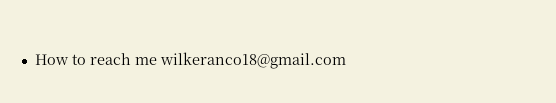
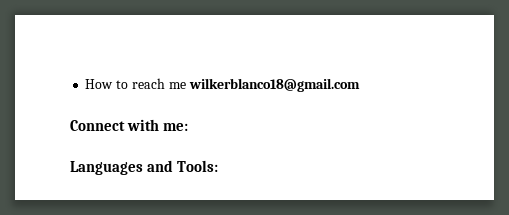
[159,52,346,69] wilkeranco18@gmail.com -> [188,78,360,92] [70,119,189,131] [70,160,219,175] wilkerblanco18@gmail.com // Connect with me: // Languages and Tools:

